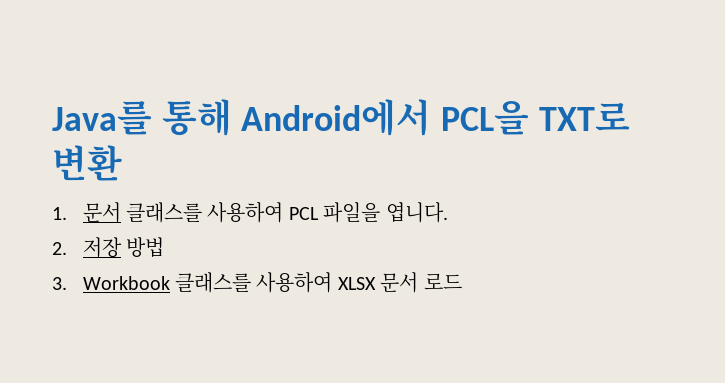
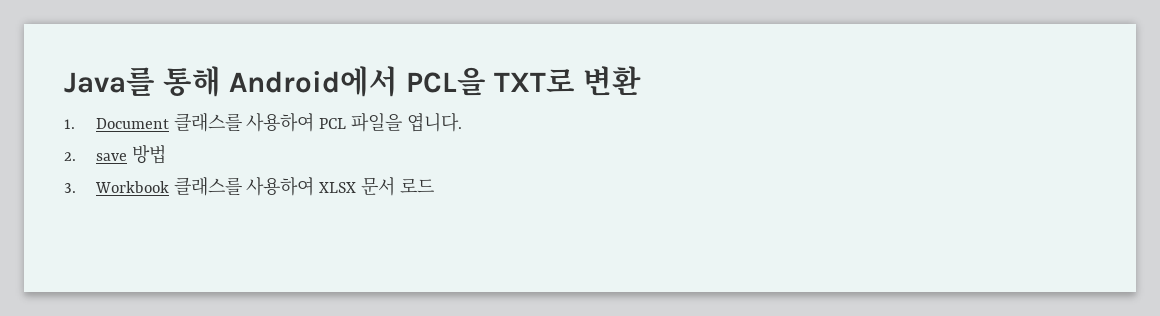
[82,202,121,223] 문서 -> [95,118,169,129] Document
[82,237,122,258] 저장 -> [95,153,127,161] save

